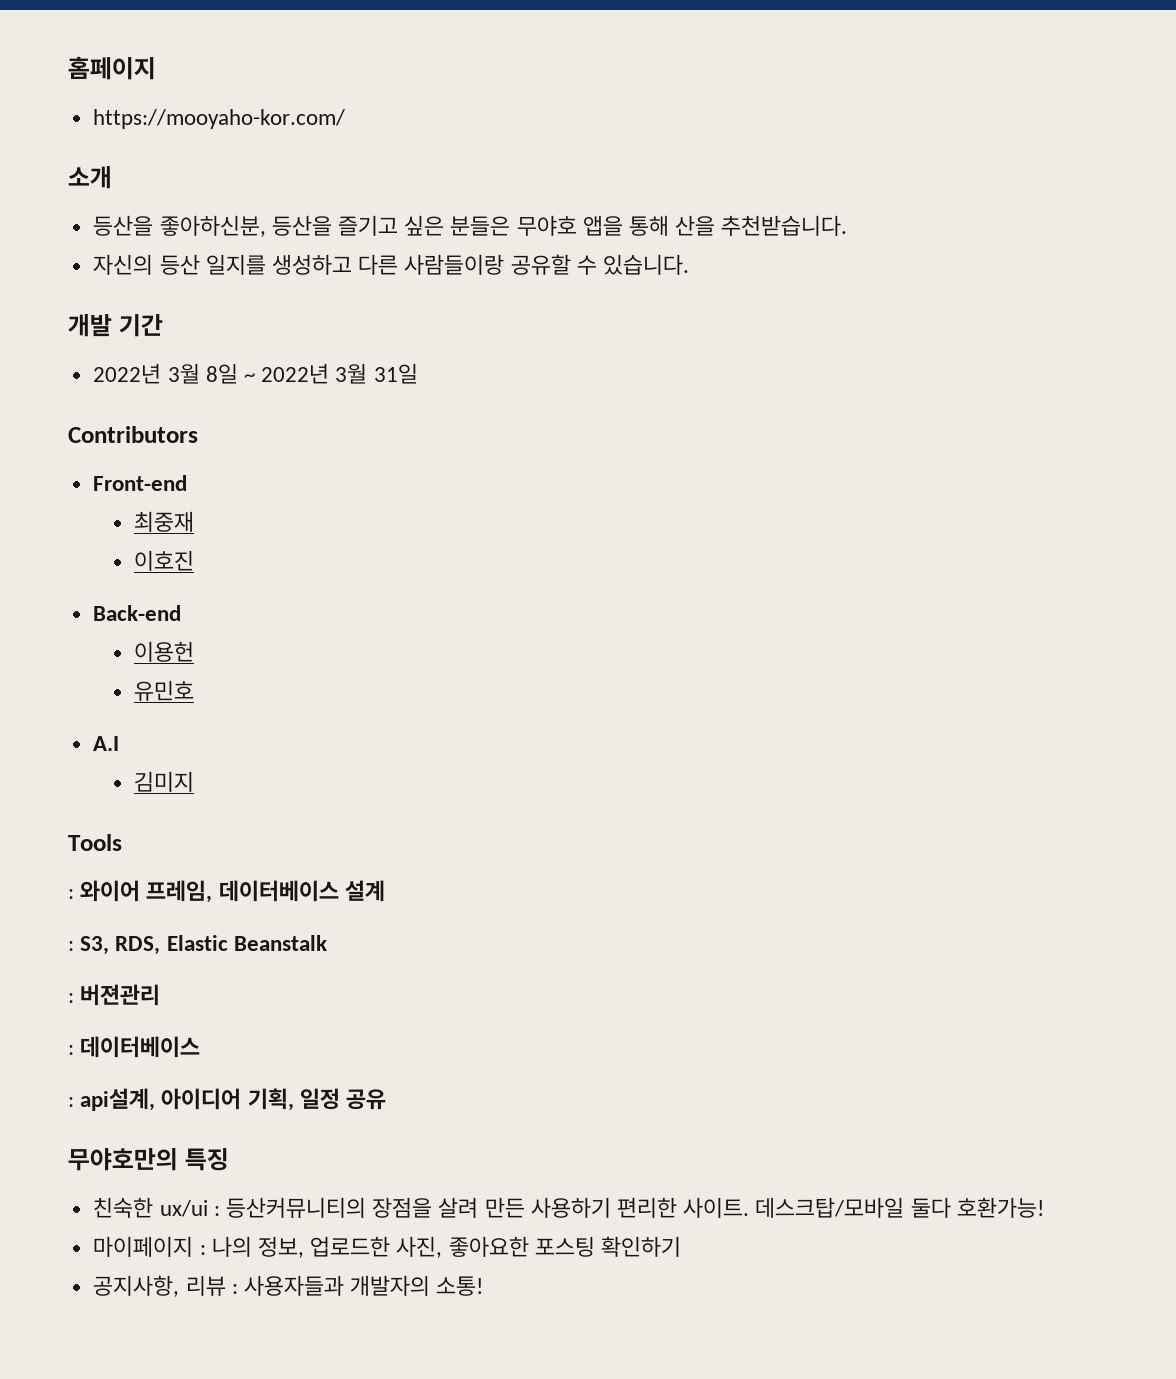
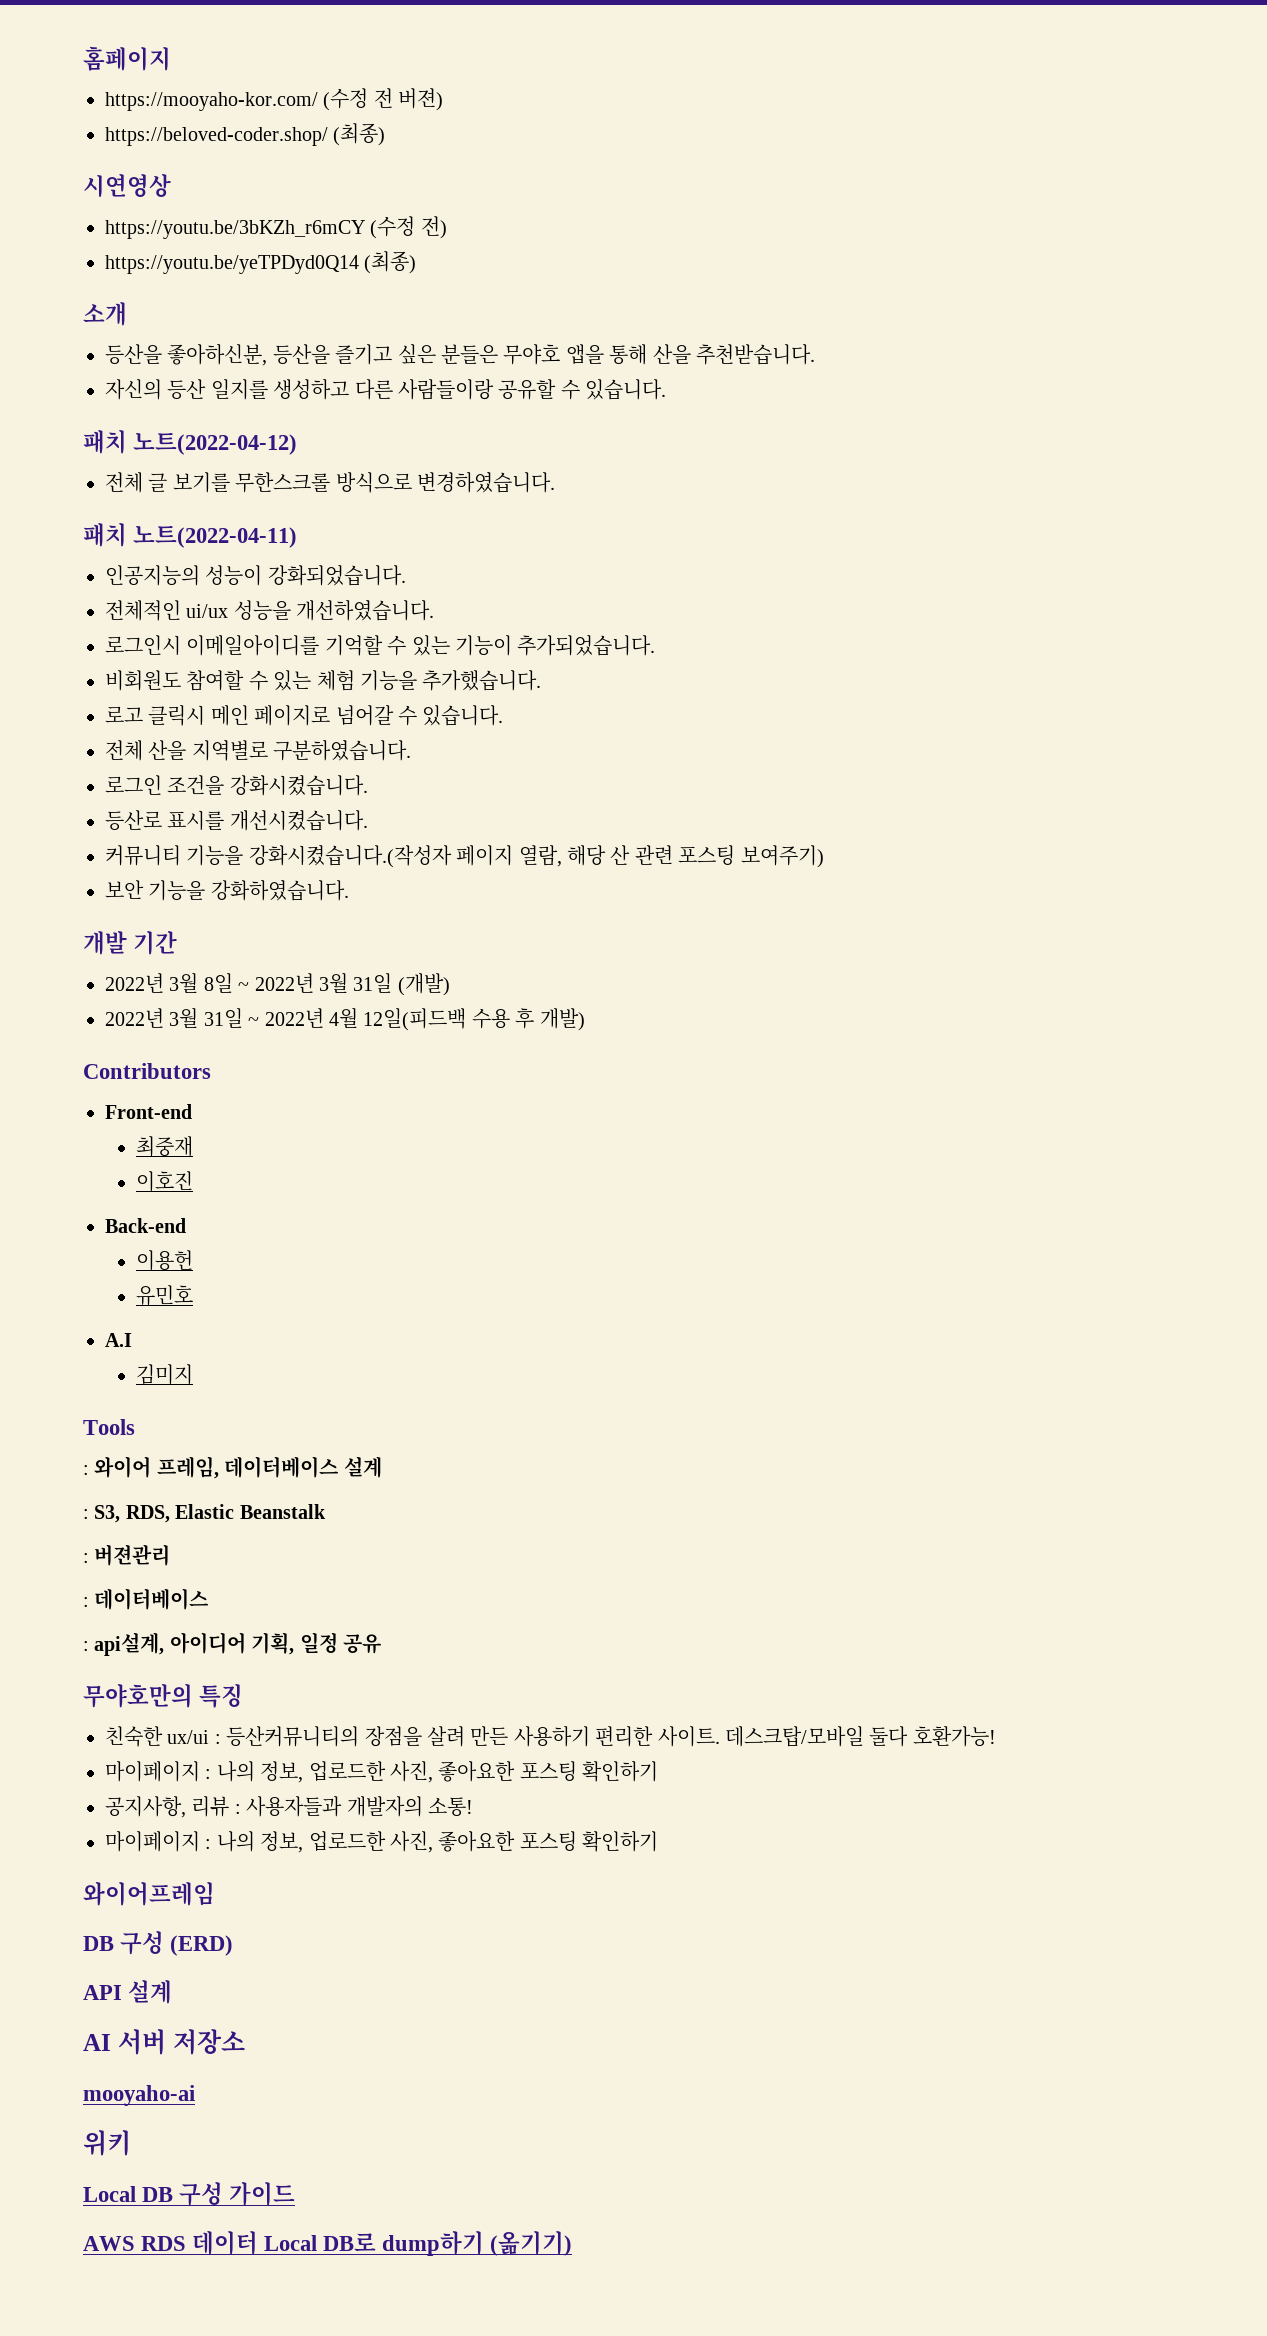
(346, 119) none -> [323,88,444,111] [105,123,386,146] [83,174,171,197] [105,216,447,239] [105,251,417,274] (수정 전 버젼) // https://beloved-coder.shop/ (최종) // 시연영상 // https://youtu.be/3bKZh_r6mCY (수정 전) // https://youtu.be/yeTPDyd0Q14 (최종)
(689, 264) none -> [83,430,298,455] [105,472,555,493] [83,523,298,548] [105,565,406,586] [105,600,435,621] [105,635,656,656] [105,670,542,691] [105,705,504,726] [105,740,412,761] [105,775,368,796] [105,810,368,831] [105,845,824,868] [105,880,349,901] // 패치 노트(2022-04-12) // 전체 글 보기를 무한스크롤 방식으로 변경하였습니다. // 패치 노트(2022-04-11) // 인공지능의 성능이 강화되었습니다. // 전체적인 ui/ux 성능을 개선하였습니다. // 로그인시 이메일아이디를 기억할 수 있는 기능이 추가되었습니다. // 비회원도 참여할 수 있는 체험 기능을 추가했습니다. // 로고 클릭시 메인 페이지로 넘어갈 수 있습니다. // 전체 산을 지역별로 구분하였습니다. // 로그인 조건을 강화시켰습니다. // 등산로 표시를 개선시켰습니다. // 커뮤니티 기능을 강화시켰습니다.(작성자 페이지 열람, 해당 산 관련 포스팅 보여주기) // 보안 기능을 강화하였습니다.
(418, 373) none -> [397,973,450,996] [105,1007,585,1031] (개발) // 2022년 3월 31일 ~ 2022년 4월 12일(피드백 수용 후 개발)
(484, 1286) none -> [105,1831,659,1853] [83,1882,215,1906] [83,1931,234,1956] [83,1980,173,2004] [83,2029,245,2055] [83,2085,195,2106] [83,2130,131,2156] [83,2182,296,2206] [83,2231,573,2256] // 마이페이지 : 나의 정보, 업로드한 사진, 좋아요한 포스팅 확인하기 // 와이어프레임 // DB 구성 (ERD) // API 설계 // AI 서버 저장소 // mooyaho-ai // 위키 // Local DB 구성 가이드 // AWS RDS 데이터 Local DB로 dump하기 (옮기기)

